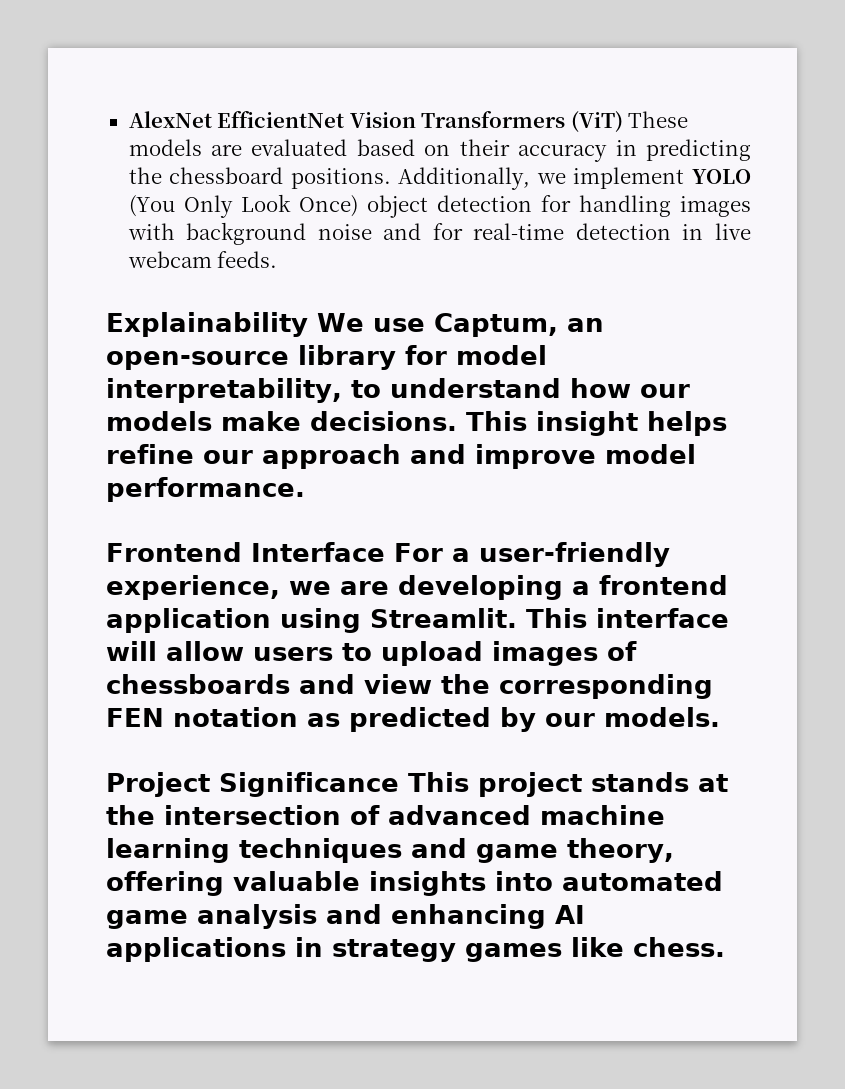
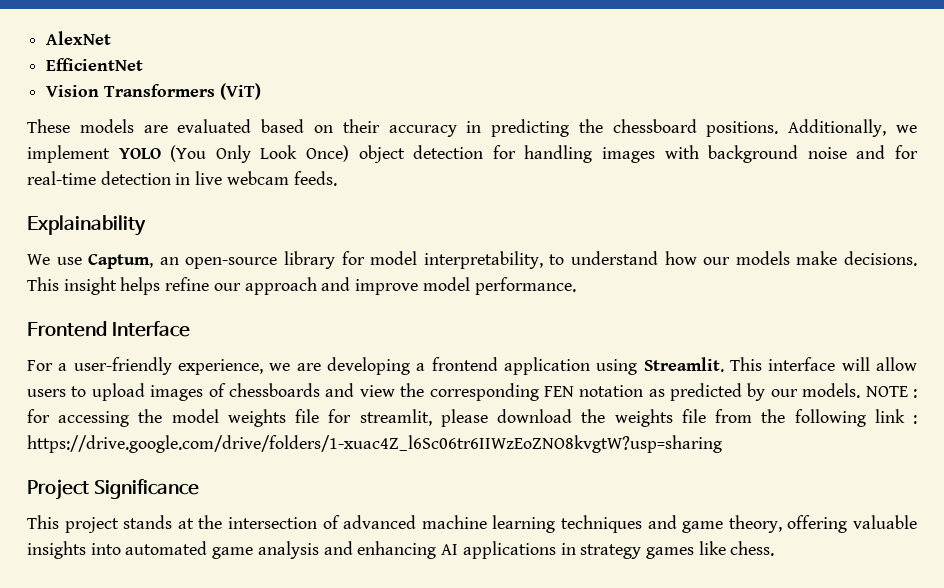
(212, 119) none -> (112, 38) //
(345, 119) none -> (144, 64) //
(623, 122) none -> (261, 91) //
(308, 324) none -> (146, 225) //
(385, 552) none -> (191, 329) //
(720, 717) none -> [865,386,918,398] [27,409,918,427] [27,435,722,453] NOTE : for accessing the model weights file for streamlit, please download the weights file from the following link : https://drive.google.com/drive/folders/1-xuac4Z_l6Sc06tr6IIWzEoZNO8kvgtW?usp=sharing
(399, 784) none -> (200, 489) //

